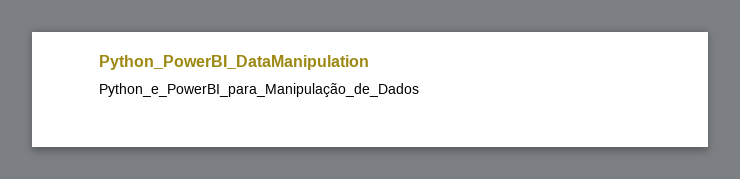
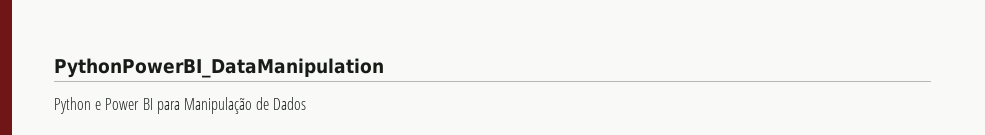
[99,55,369,70] [99,83,419,97] Python_PowerBI_DataManipulation // Python_e_PowerBI_para_Manipulação_de_Dados -> [54,58,384,78] [54,97,307,114] PythonPowerBI_DataManipulation // Python e Power BI para Manipulação de Dados

